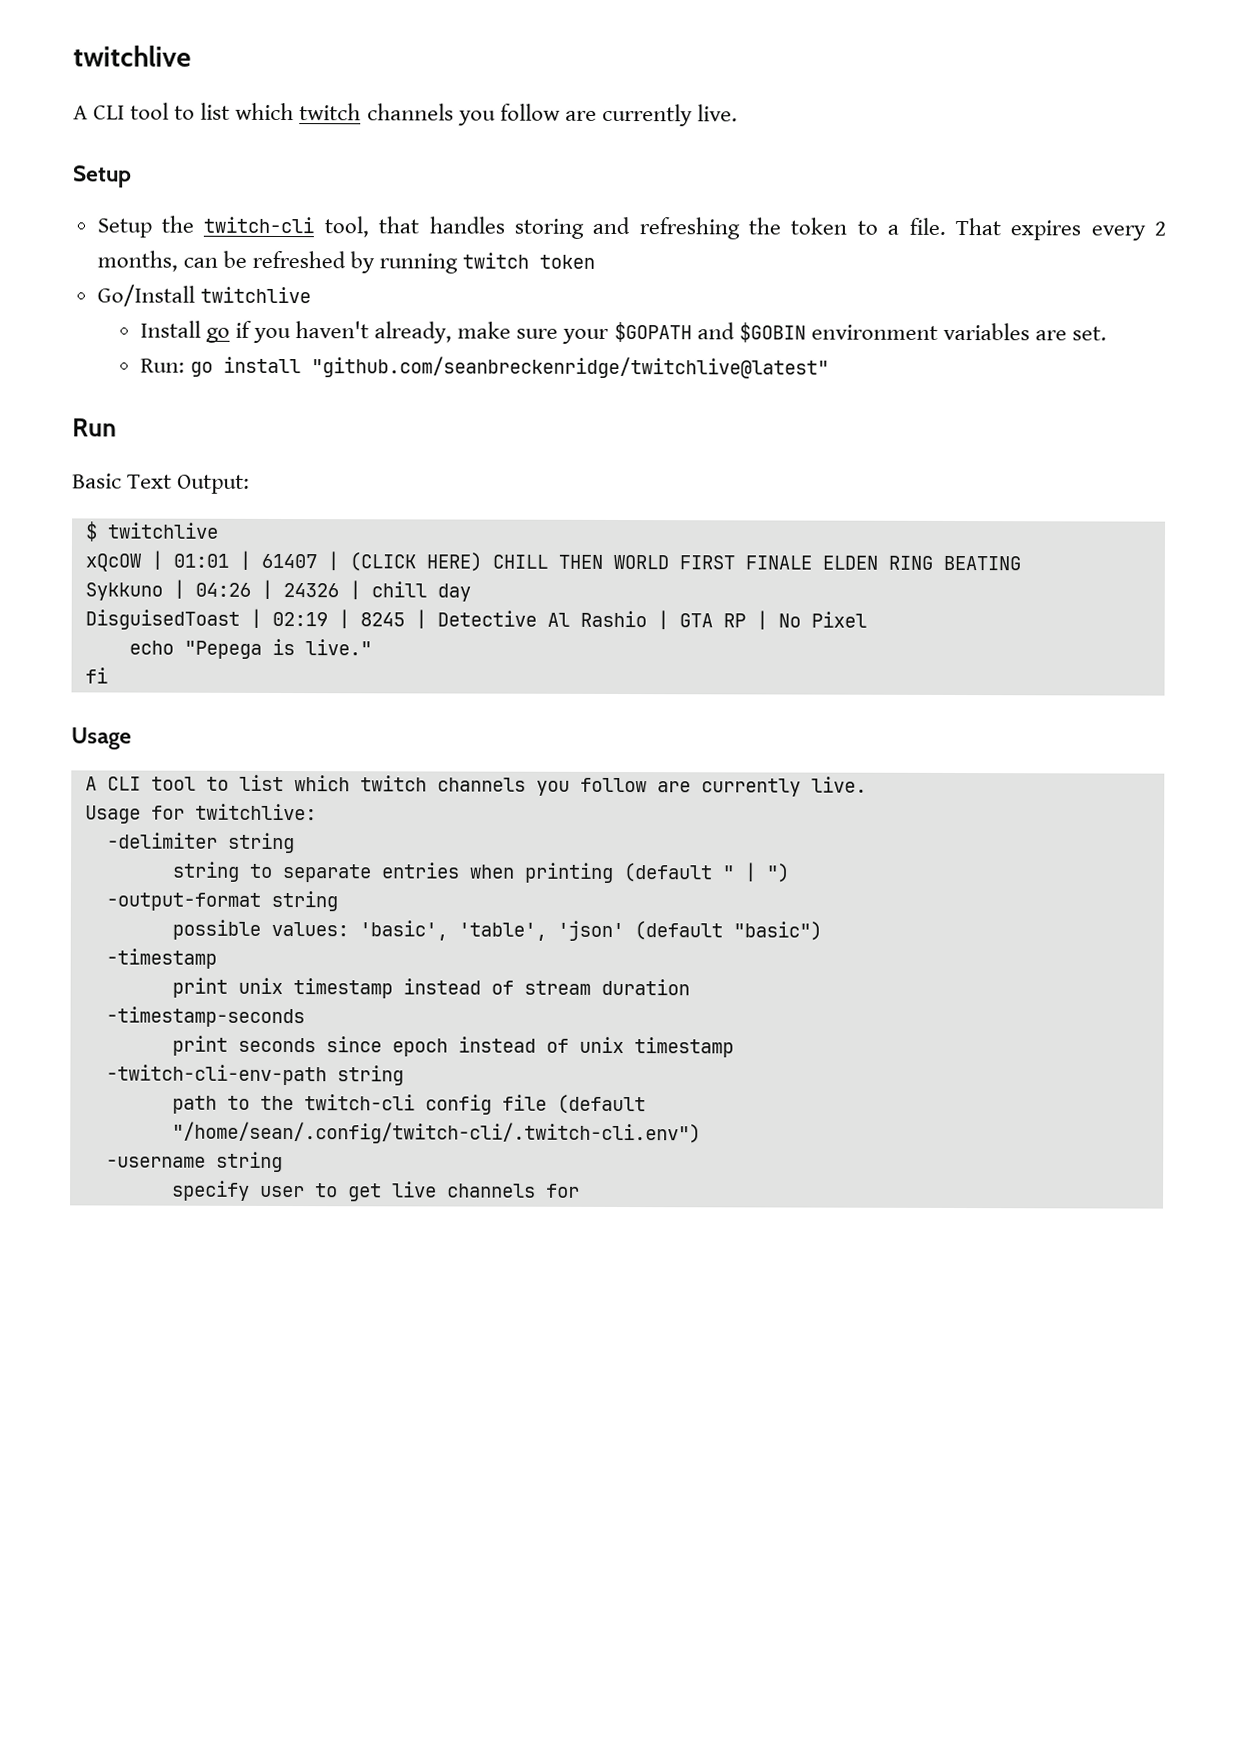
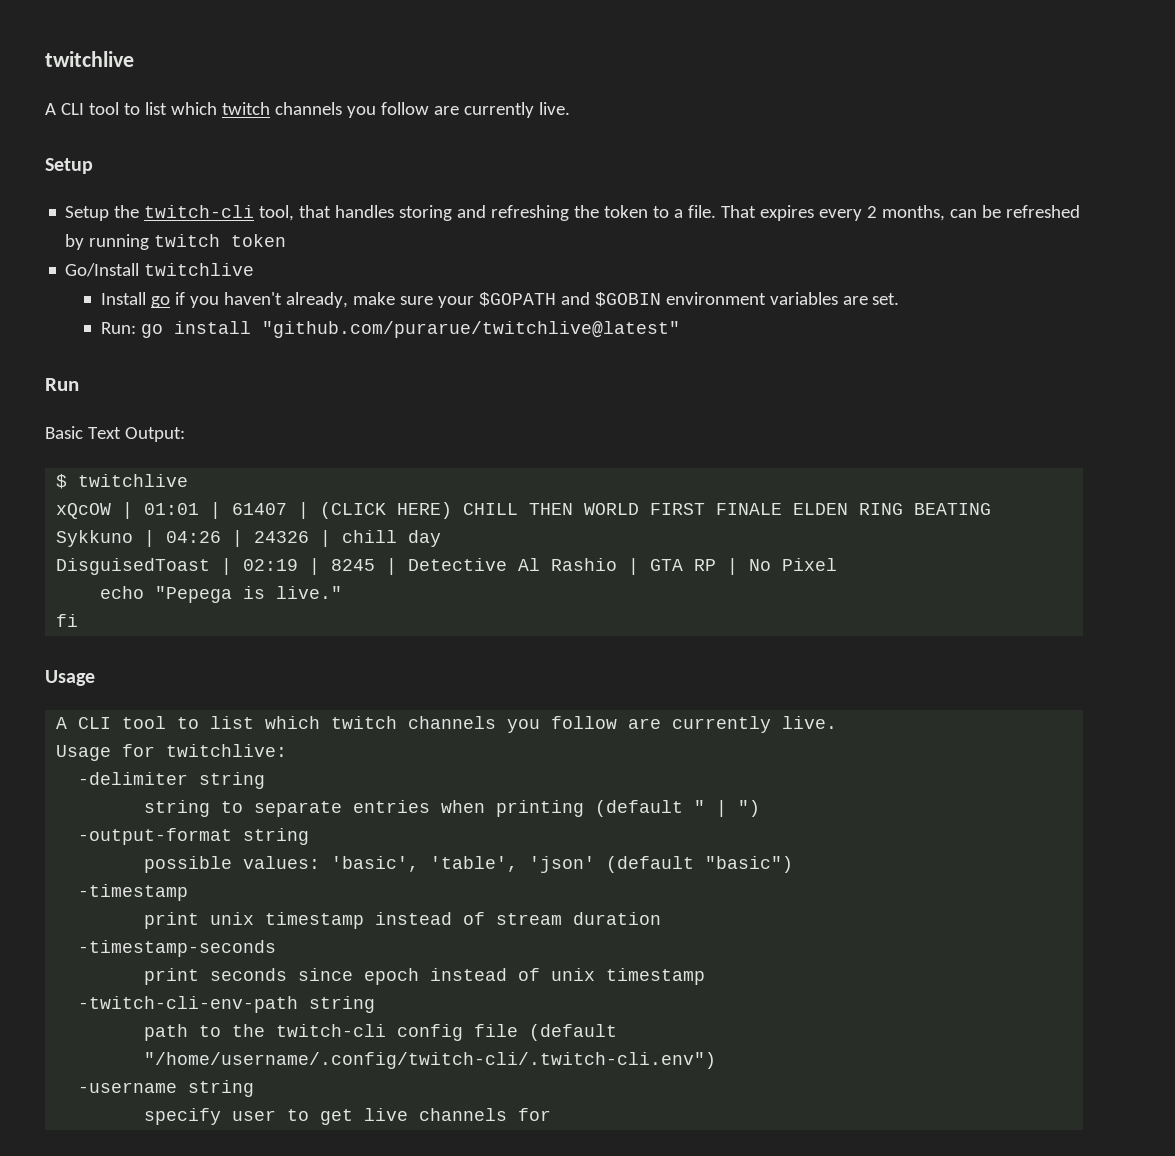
[310,356,829,379] "github.com/seanbreckenridge/twitchlive@latest" -> [261,321,680,338] "github.com/purarue/twitchlive@latest"
[171,1121,701,1145] "/home/sean/.config/twitch-cli/.twitch-cli.env") -> [144,1052,717,1069] "/home/username/.config/twitch-cli/.twitch-cli.env")

